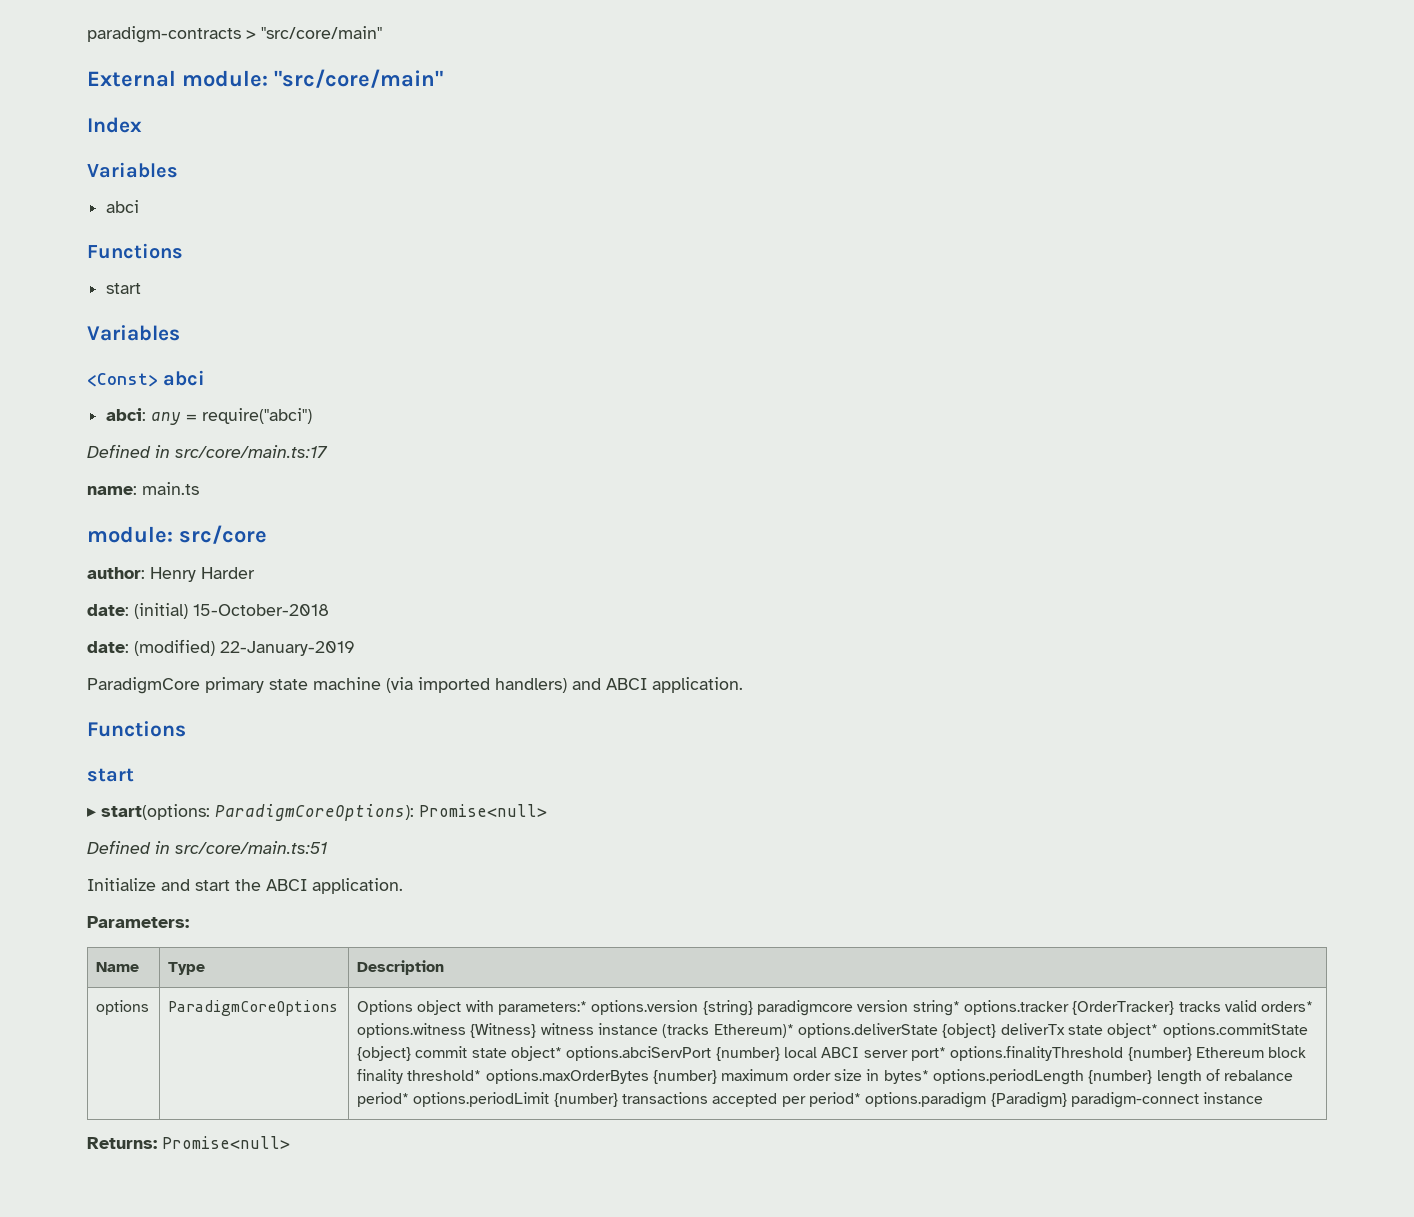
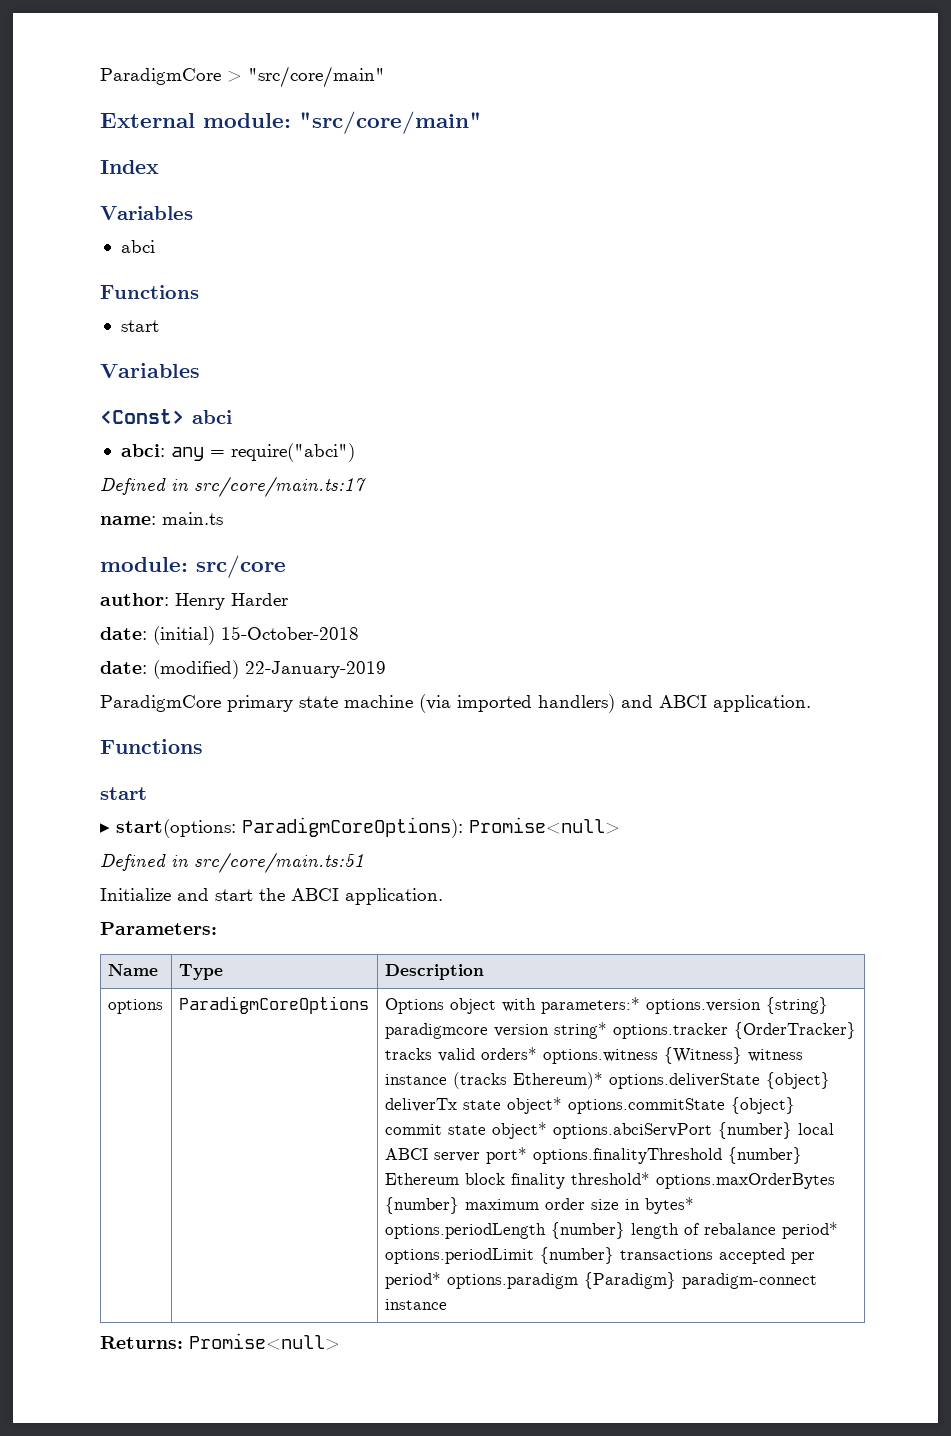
[87,26,241,43] paradigm-contracts -> [100,68,221,85] ParadigmCore

